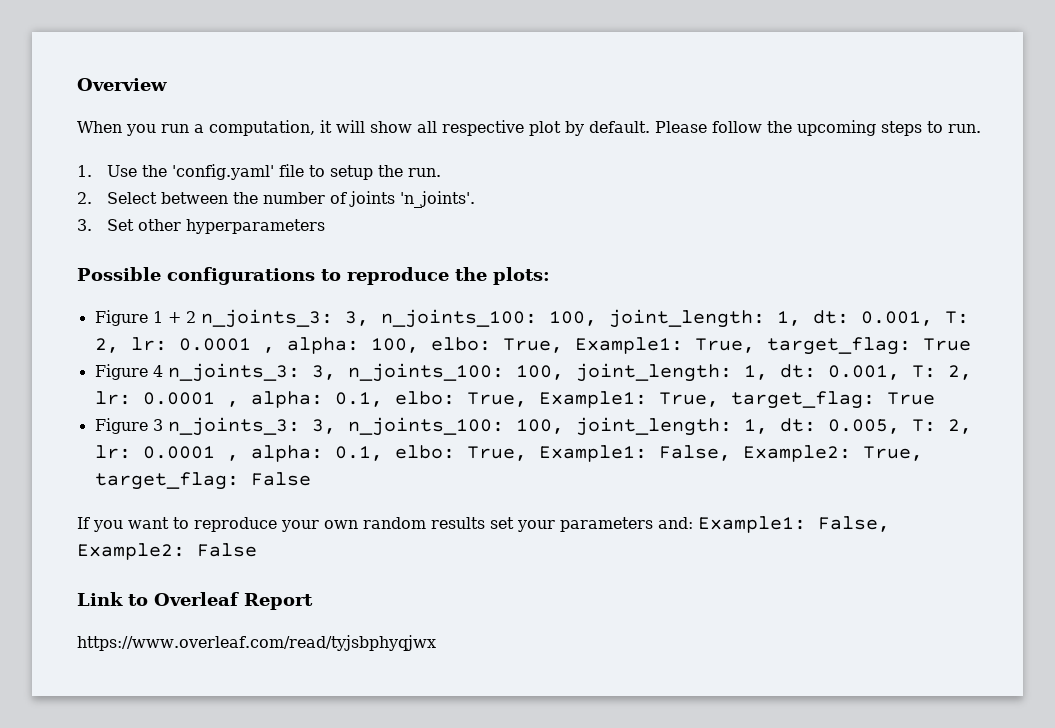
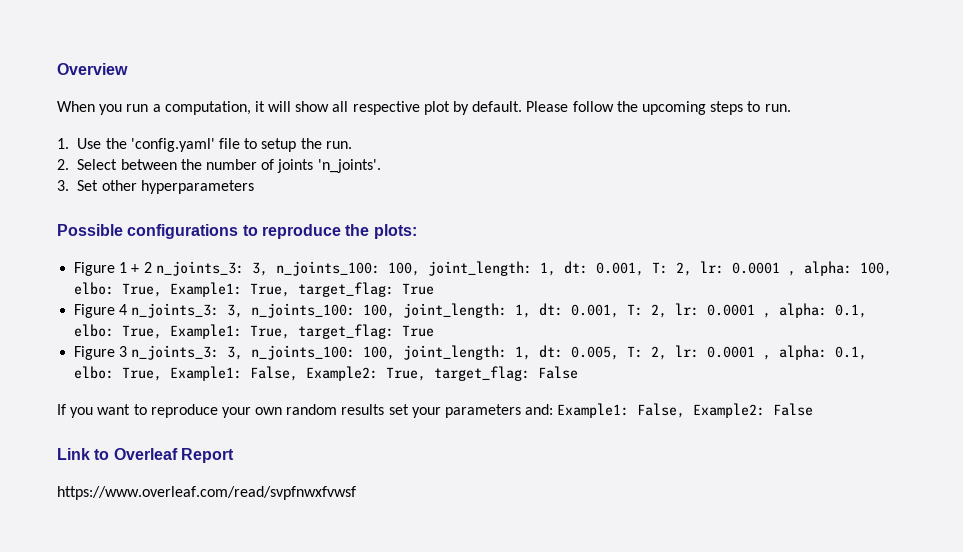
[77,635,436,651] https://www.overleaf.com/read/tyjsbphyqjwx -> [57,486,356,500] https://www.overleaf.com/read/svpfnwxfvwsf

